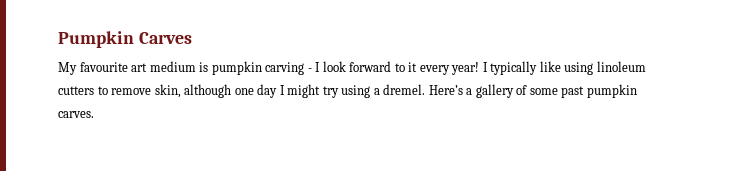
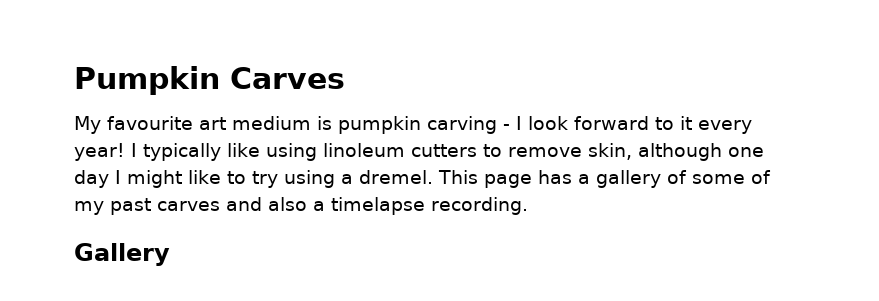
(321, 91) none -> [188,170,246,184] like to
[428,85,463,95] Here’s -> [437,170,572,188] This page has
[561,84,637,98] [58,111,94,118] past pumpkin carves. -> [750,170,771,184] [74,197,528,215] [74,243,170,266] of my past carves and also a timelapse recording. // Gallery

